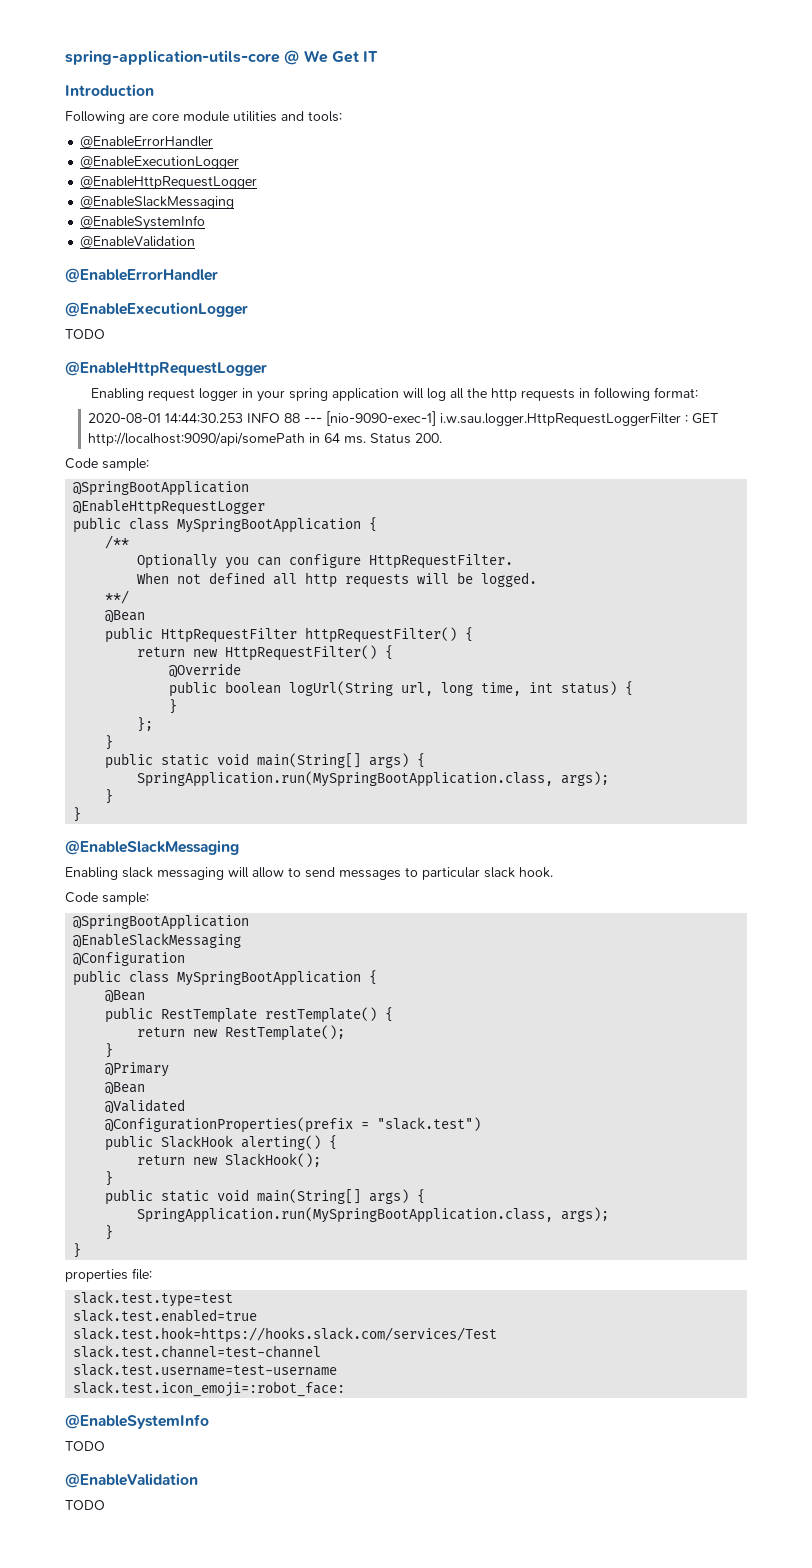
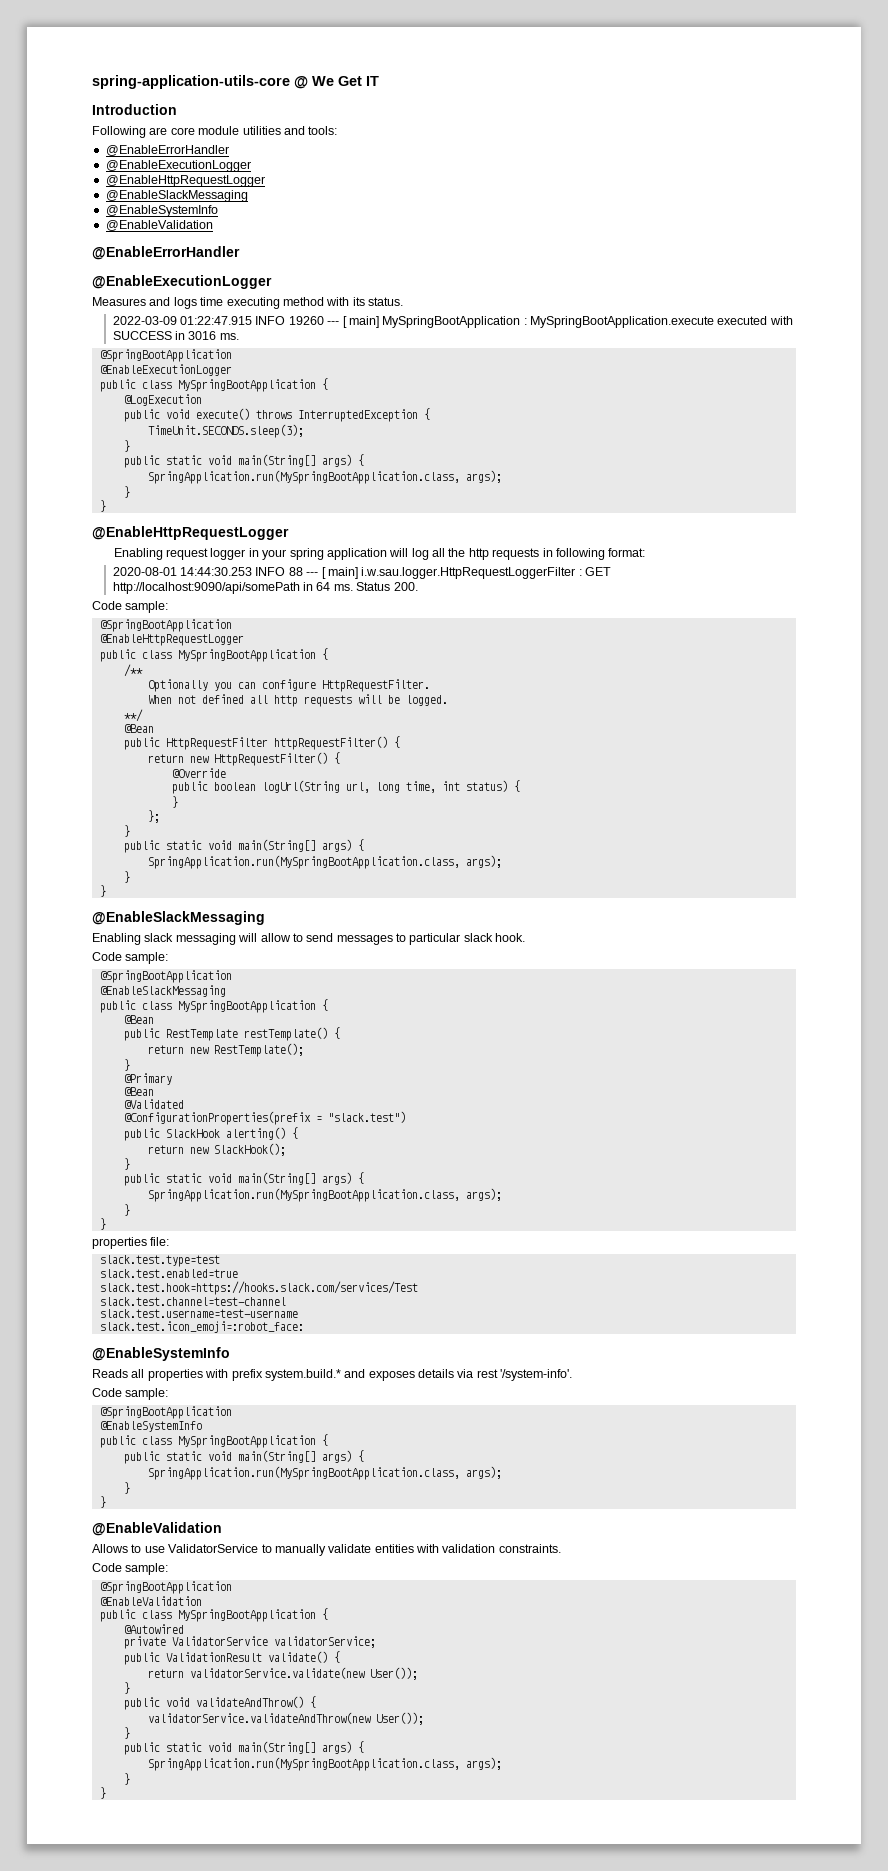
[65,329,105,339] TODO -> [92,297,403,309] [112,316,793,328] [112,331,239,340] [99,349,232,362] [99,364,232,376] [99,378,328,392] [123,394,202,406] [123,408,430,422] [147,424,304,438] [123,440,130,452] [123,454,364,468] [147,470,502,484] [123,486,130,498] [99,500,106,512] Measures and logs time executing method with its status. // 2022-03-09 01:22:47.915 INFO 19260 --- [ main] MySpringBootApplication : MySpringBootApplication.execute executed with SUCCESS in 3016 ms. // @SpringBootApplication // @EnableExecutionLogger // public class MySpringBootApplication { // @LogExecution // public void execute() throws InterruptedException { // TimeUnit.SECONDS.sleep(3); // } // public static void main(String[] args) { // SpringApplication.run(MySpringBootApplication.class, args); // } // }
[326,411,437,426] [nio-9090-exec-1] -> [321,567,358,579] [ main]
[73,952,186,966] // @Configuration -> (226, 991) none
[65,1441,105,1451] [65,1473,198,1488] [65,1500,105,1510] TODO // @EnableValidation // TODO -> [92,1369,573,1381] [92,1388,169,1400] [99,1406,232,1419] [99,1421,202,1432] [99,1434,328,1448] [123,1450,364,1464] [147,1466,502,1480] [123,1482,130,1494] [99,1496,106,1508] [92,1522,222,1536] [92,1544,561,1556] [92,1563,169,1575] [99,1581,232,1594] [99,1596,202,1606] [99,1608,328,1622] [123,1624,184,1634] [123,1636,376,1649] [123,1651,340,1665] [147,1667,418,1680] [123,1682,130,1694] [123,1696,316,1710] [147,1712,424,1725] [123,1727,130,1739] [123,1741,364,1755] [147,1757,502,1771] [123,1773,130,1785] [99,1787,106,1799] Reads all properties with prefix system.build.* and exposes details via rest '/system-info'. // Code sample: // @SpringBootApplication // @EnableSystemInfo // public class MySpringBootApplication { // public static void main(String[] args) { // SpringApplication.run(MySpringBootApplication.class, args); // } // } // @EnableValidation // Allows to use ValidatorService to manually validate entities with validation constraints. // Code sample: // @SpringBootApplication // @EnableValidation // public class MySpringBootApplication { // @Autowired // private ValidatorService validatorService; // public ValidationResult validate() { // return validatorService.validate(new User()); // } // public void validateAndThrow() { // validatorService.validateAndThrow(new User()); // } // public static void main(String[] args) { // SpringApplication.run(MySpringBootApplication.class, args); // } // }

